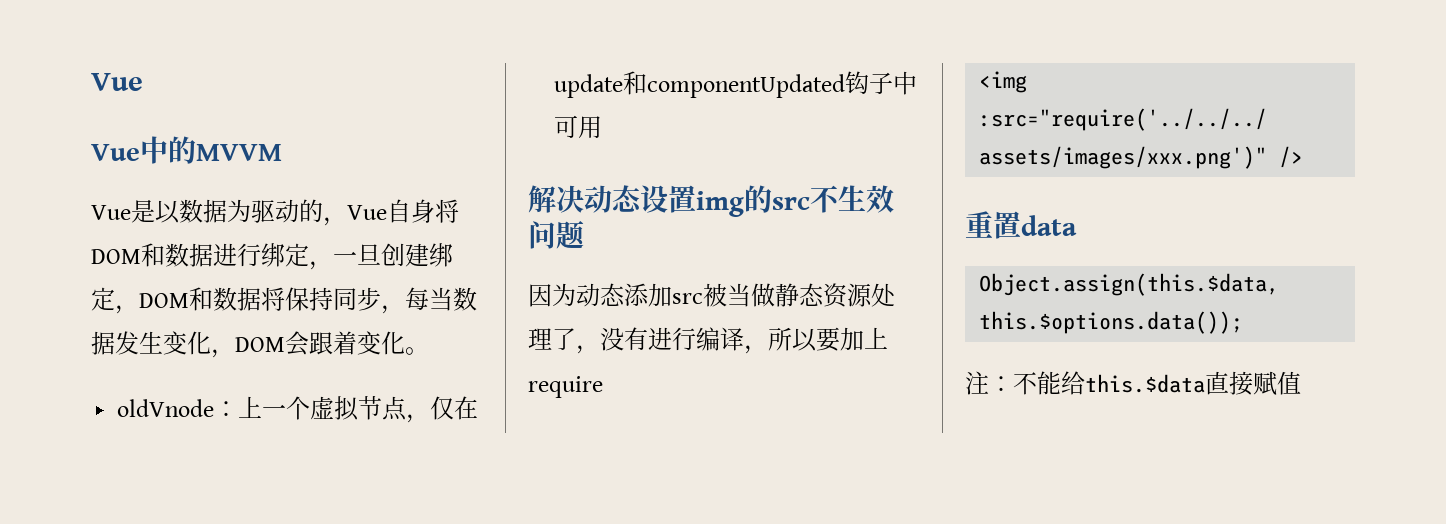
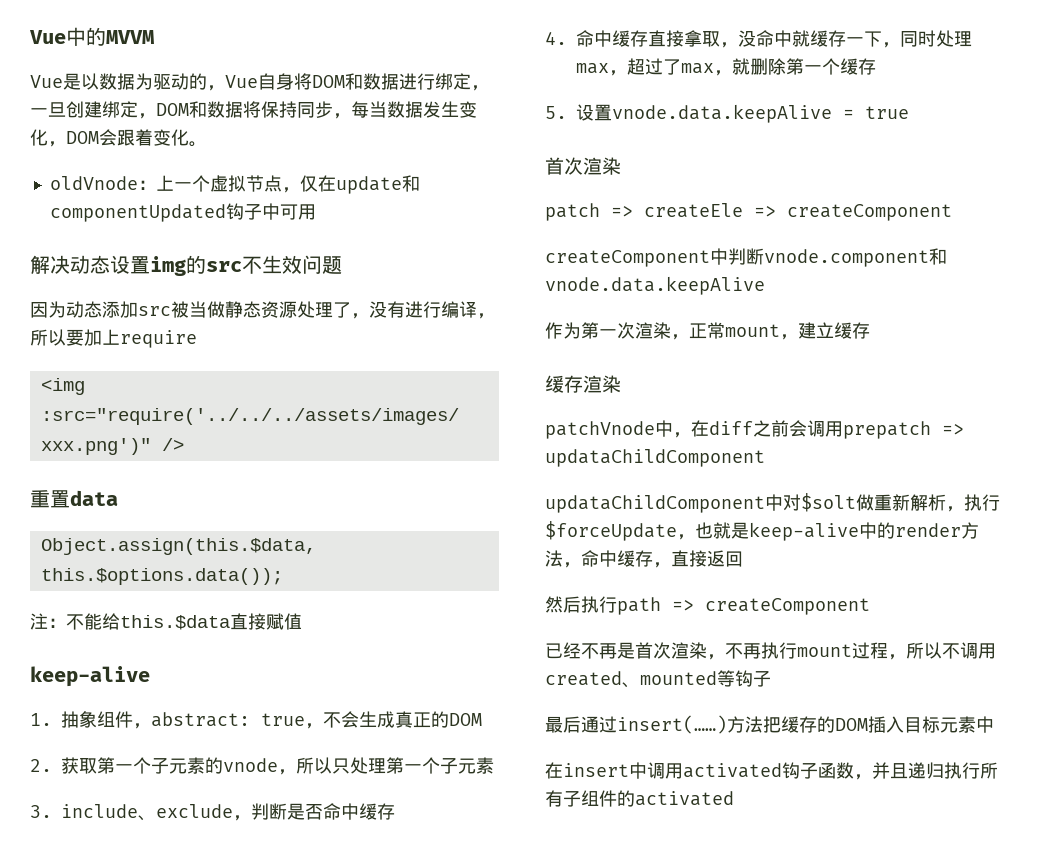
[91,73,143,91] [91,144,140,161] Vue // Vue -> [29,30,66,44] Vue
(1301, 383) none -> [30,666,150,687] [30,711,482,729] [30,757,494,775] [30,803,395,821] [545,30,972,48] [576,58,876,76] [545,104,909,123] [545,157,621,175] [545,203,952,221] [545,248,947,267] [545,276,765,295] [545,322,870,340] [545,375,621,393] [545,420,964,439] [545,449,765,467] [545,493,1000,513] [545,521,979,541] [545,550,743,568] [545,596,870,615] [545,642,996,660] [545,670,771,688] [545,715,994,734] [545,762,998,780] [545,790,734,807] // keep-alive // 1.抽象组件，abstract: true，不会生成真正的DOM // 2.获取第一个子元素的vnode，所以只处理第一个子元素 // 3. include、exclude，判断是否命中缓存 // 4.命中缓存直接拿取，没命中就缓存一下，同时处理max，超过了max，就删除第一个缓存 // 5.设置vnode.data.keepAlive = true // 首次渲染 // patch => createEle => createComponent // createComponent中判断vnode.component和vnode.data.keepAlive // 作为第一次渲染，正常mount，建立缓存 // 缓存渲染 // patchVnode中，在diff之前会调用prepatch => updataChildComponent // updataChildComponent中对$solt做重新解析，执行$forceUpdate，也就是keep-alive中的render方法，命中缓存，直接返回 // 然后执行path => createComponent // 已经不再是首次渲染，不再执行mount过程，所以不调用created、mounted等钩子 // 最后通过insert(……)方法把缓存的DOM插入目标元素中 // 在insert中调用activated钩子函数，并且递归执行所有子组件的activated

